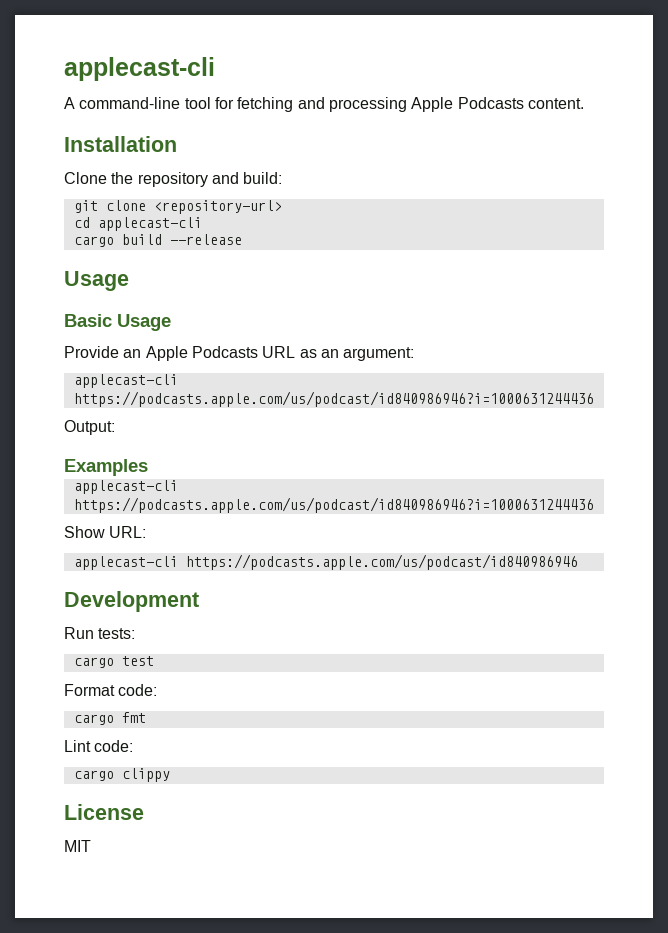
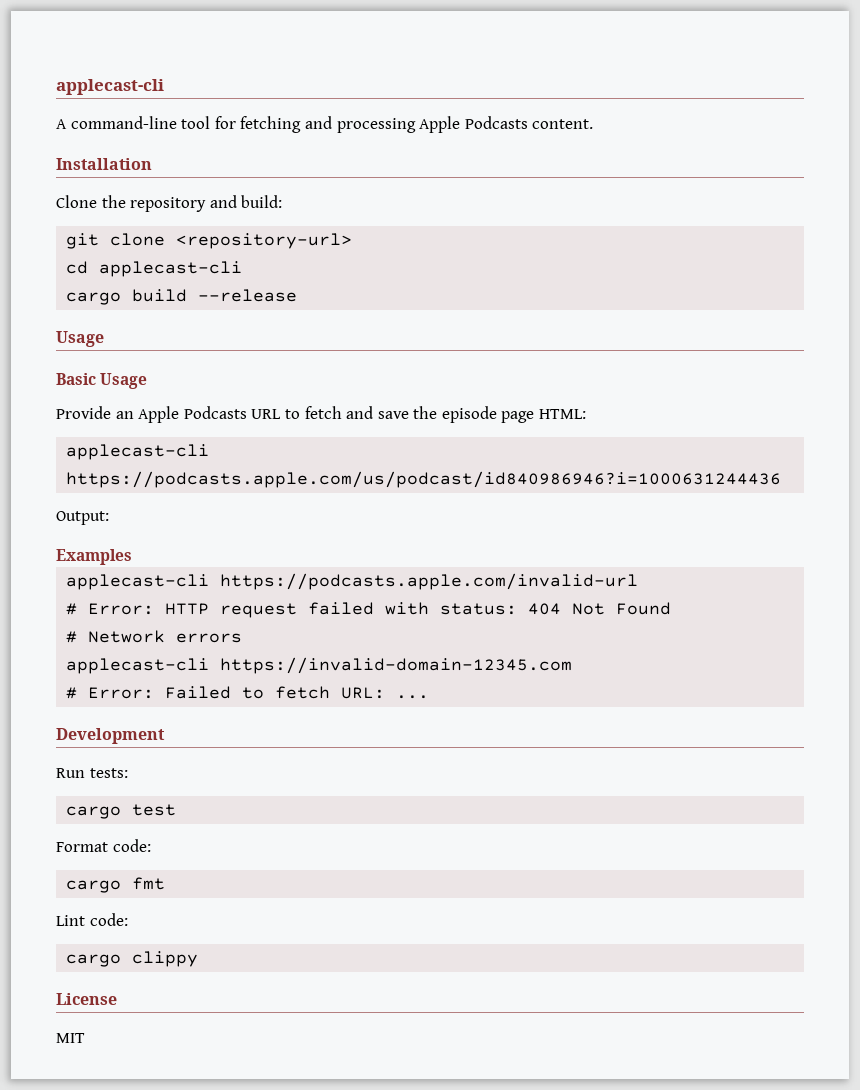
[299,347,415,361] as an argument: -> [284,406,587,423] to fetch and save the episode page HTML:
[73,497,594,513] [64,526,147,538] [73,554,578,570] https://podcasts.apple.com/us/podcast/id840986946?i=1000631244436 // Show URL: // applecast-cli https://podcasts.apple.com/us/podcast/id840986946 -> [220,573,639,590] [66,602,672,618] [66,630,243,643] [66,657,573,674] [66,686,430,699] https://podcasts.apple.com/invalid-url // # Error: HTTP request failed with status: 404 Not Found // # Network errors // applecast-cli https://invalid-domain-12345.com // # Error: Failed to fetch URL: ...

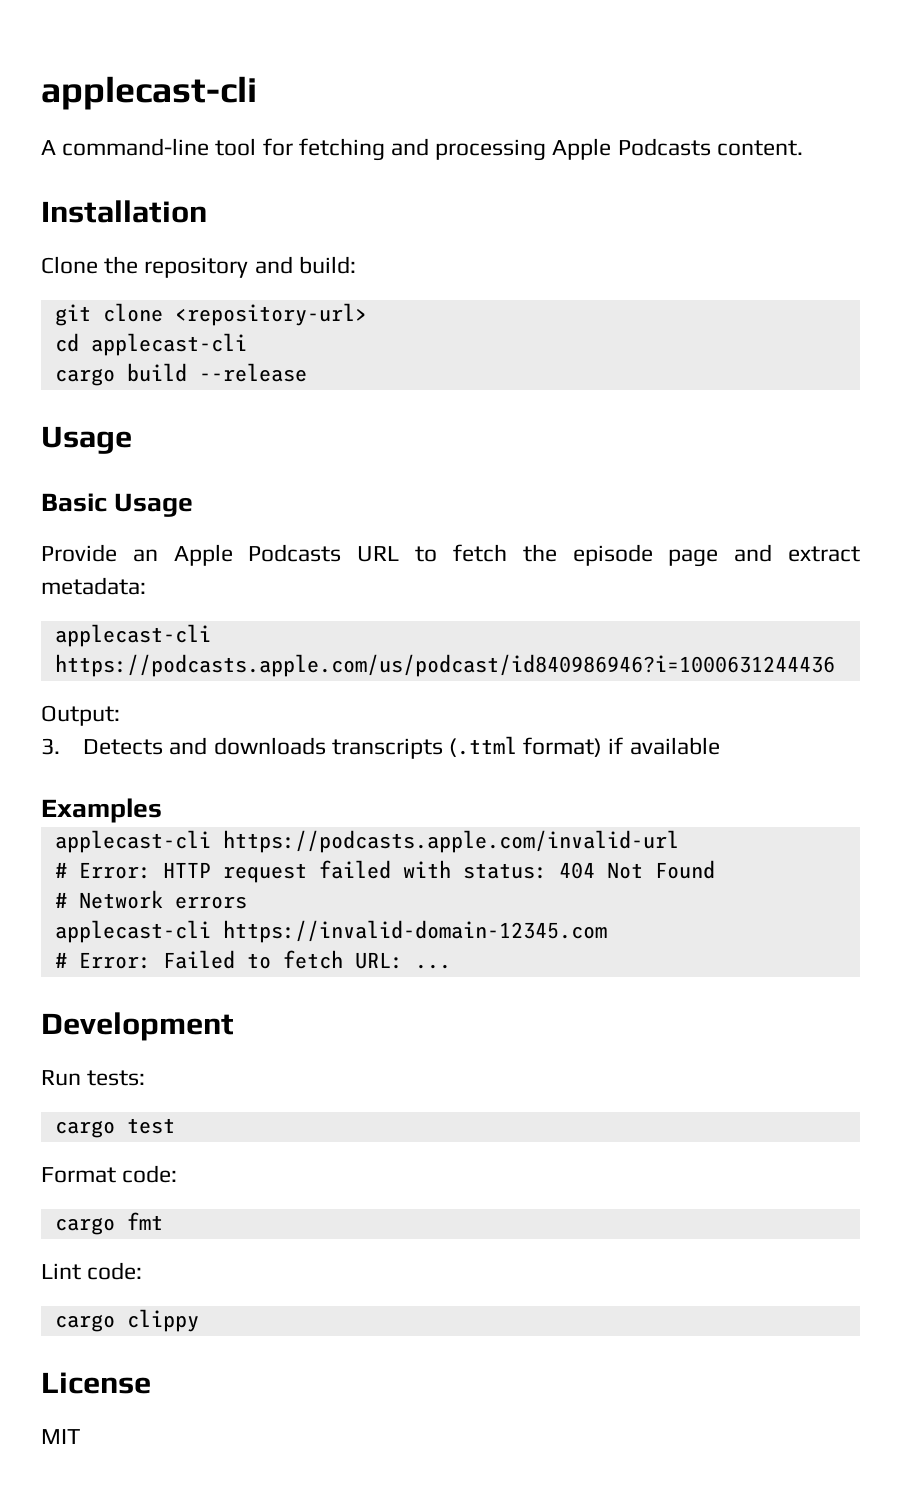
[346,406,409,419] and save -> (507, 553) none
[539,409,587,419] HTML: -> [734,544,860,562] [41,577,146,595] and extract metadata:
(109, 518) none -> [41,736,720,759] // 3. Detects and downloads transcripts (.ttml format) if available

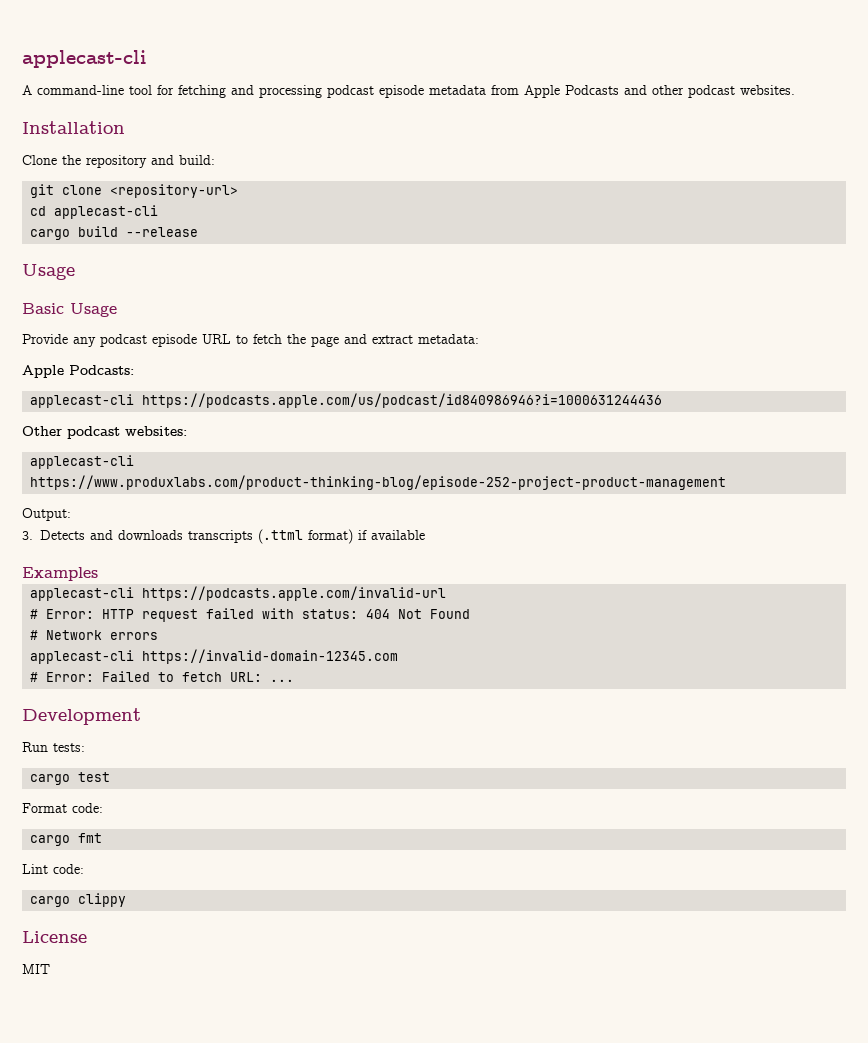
[552,138,803,160] Apple Podcasts content. -> [327,85,795,98] podcast episode metadata from Apple Podcasts and other podcast websites.
[132,544,342,566] an Apple Podcasts -> [73,334,197,347] any podcast episode
[572,544,653,566] episode -> (306, 339) none
(146, 586) none -> [22,365,134,378] // Apple Podcasts:
(835, 665) none -> [22,426,187,439] [30,455,135,469] [30,475,727,490] // Other podcast websites: // applecast-cli https://www.produxlabs.com/product-thinking-blog/episode-252-project-product-management

